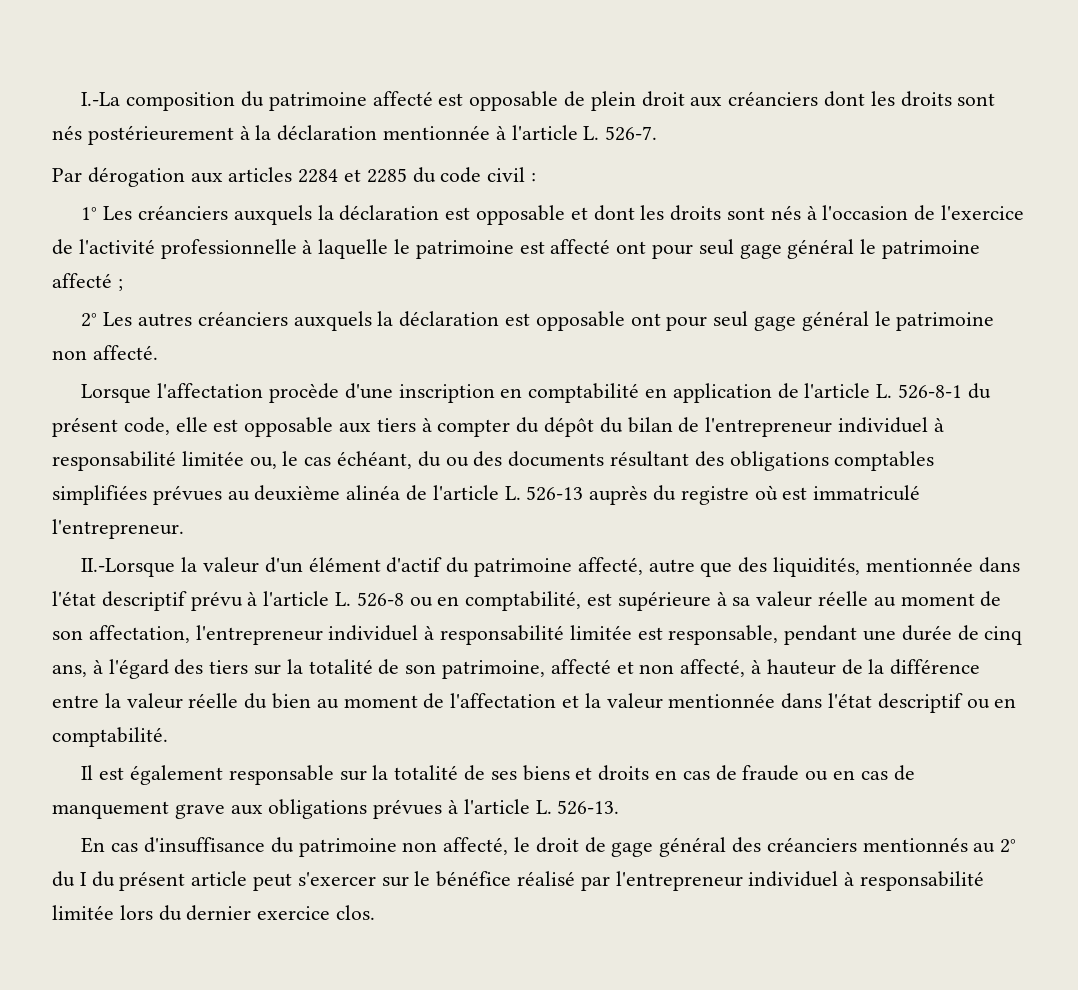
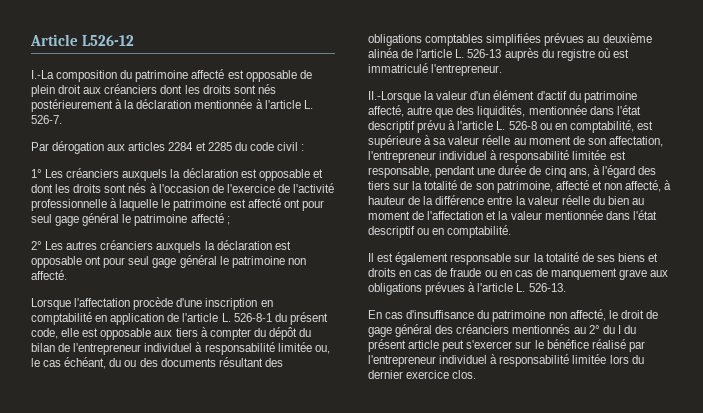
(81, 99) none -> [30,34,134,46] Article L526-12 //

